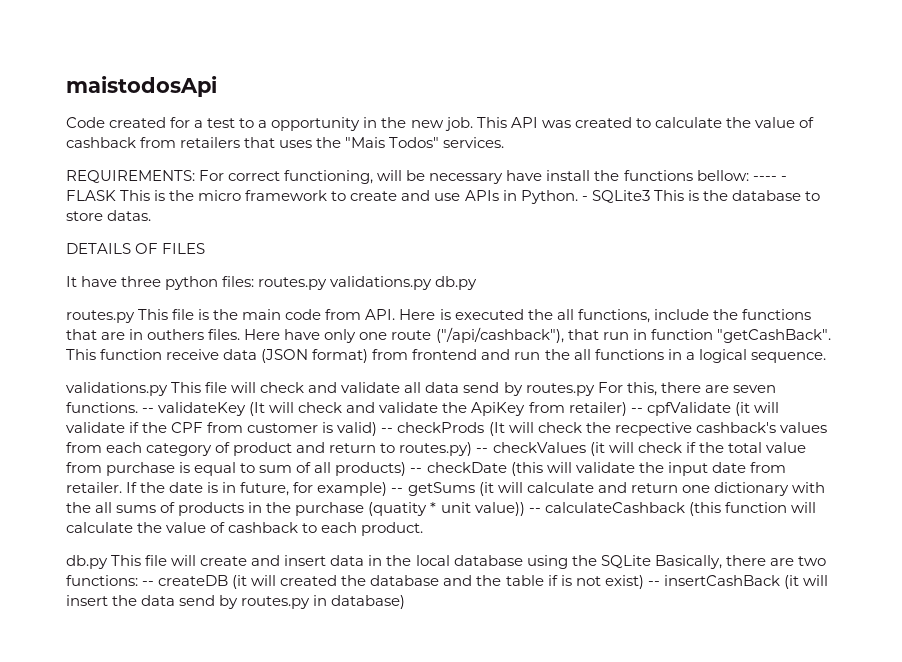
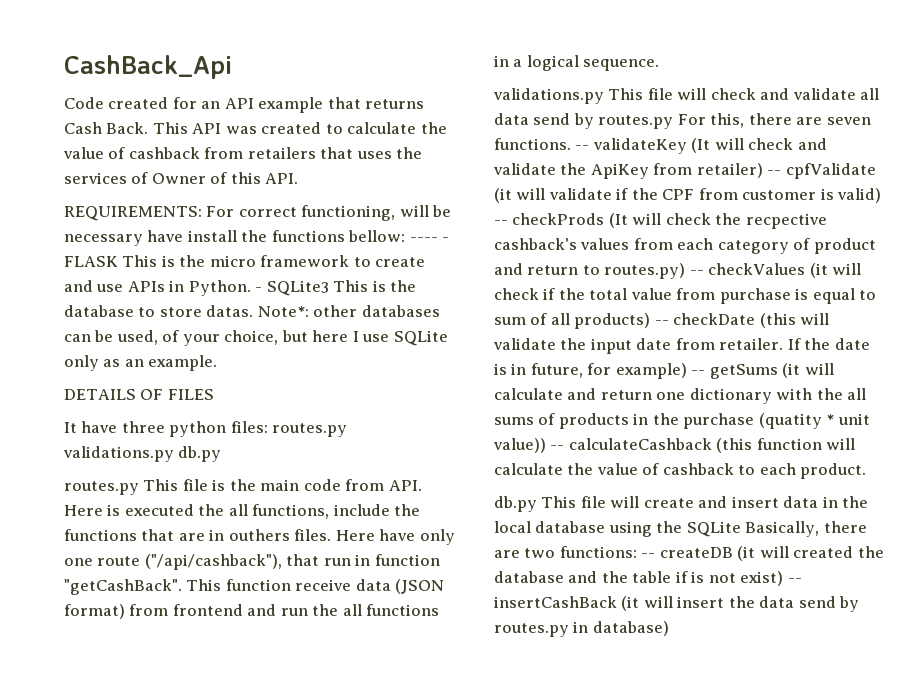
[66,76,217,97] maistodosApi -> [64,55,232,79] CashBack_Api
[194,117,473,131] a test to a opportunity in the new job. -> [201,97,425,113] [64,122,149,134] an API example that returns Cash Back.
[345,137,505,148] "Mais Todos" services. -> [64,172,299,184] services of Owner of this API.
(152, 215) none -> [257,305,440,317] [64,330,448,346] [64,355,218,371] Note*: other databases can be used, of your choice, but here I use SQLite only as an example.

